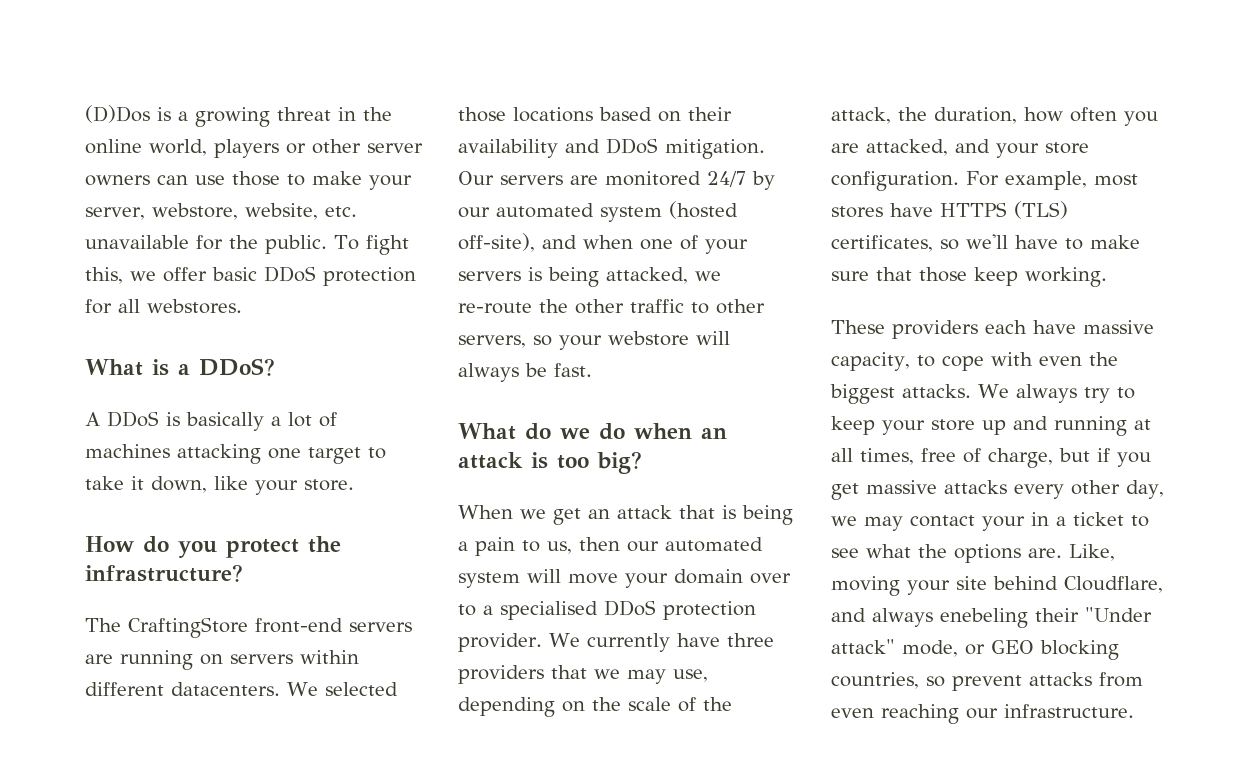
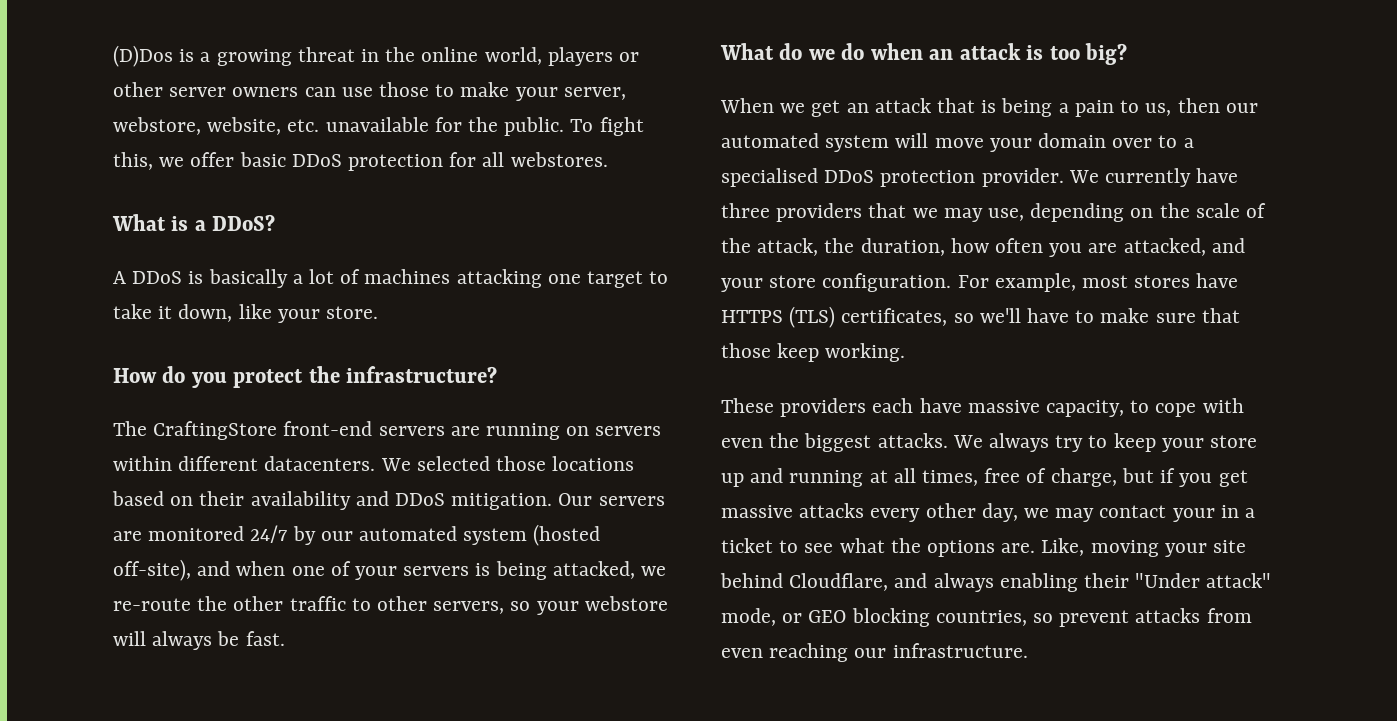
[940,608,1028,628] enebeling -> [999,573,1078,592] enabling

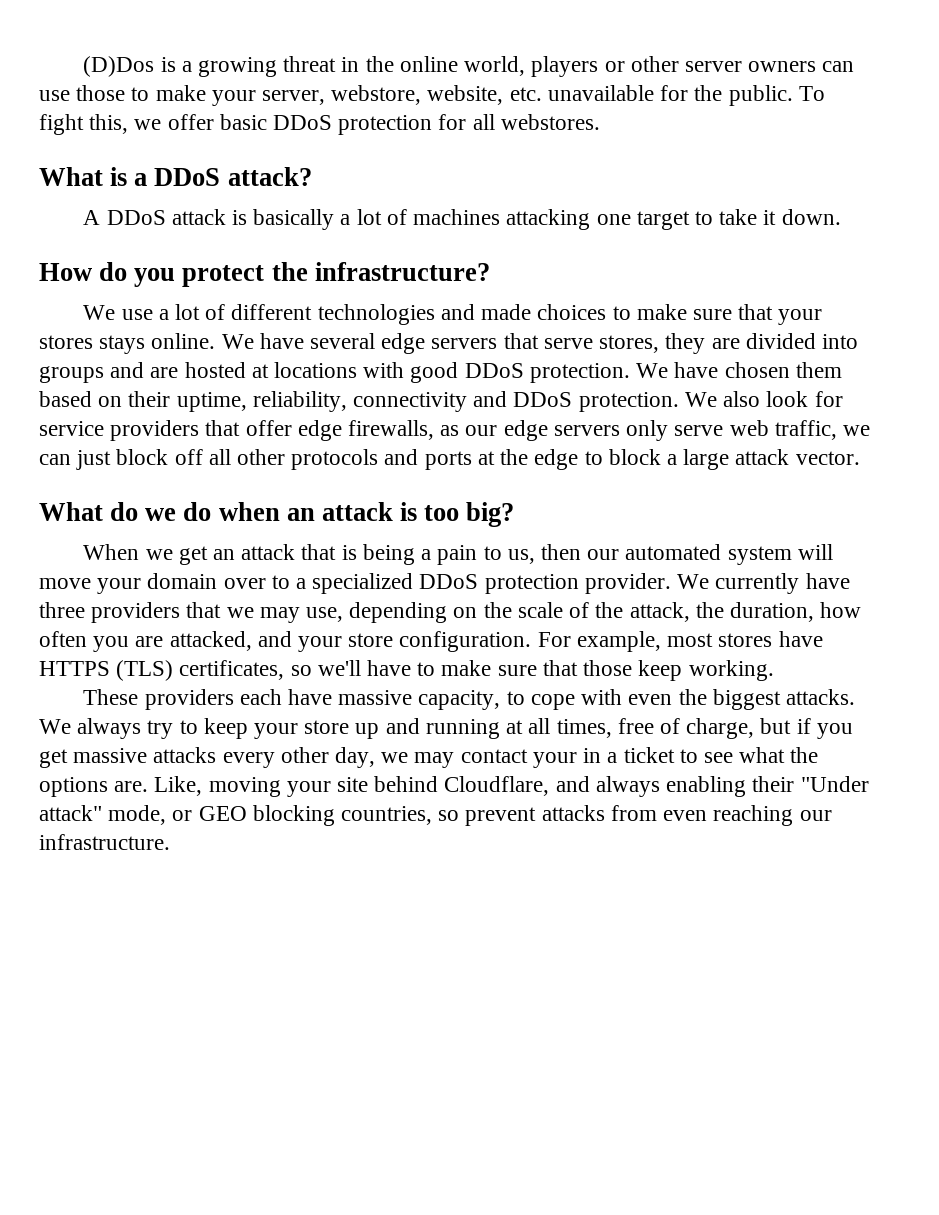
[212,214,276,231] DDoS? -> [154,167,312,186] DDoS attack?
(183, 277) none -> [171,209,226,225] attack
[178,304,379,323] down, like your store. -> [781,209,841,225] down.
[113,421,662,440] [113,456,635,471] [112,491,665,510] [113,524,601,546] [113,559,667,581] [113,596,668,615] [113,631,285,650] The CraftingStore front-end servers are running on servers within different datacenters. We selected those locations based on their availability and DDoS mitigation. Our servers are monitored 24/7 by our automated system (hosted off-site), and when one of your servers is being attacked, we re-route the other traffic to other servers, so your webstore will always be fast. -> [83,304,823,325] [39,333,858,354] [39,362,842,383] [39,391,843,412] [39,420,870,441] [39,449,860,470] We use a lot of different technologies and made choices to make sure that your stores stays online. We have several edge servers that serve stores, they are divided into groups and are hosted at locations with good DDoS protection. We have chosen them based on their uptime, reliability, connectivity and DDoS protection. We also look for service providers that offer edge firewalls, as our edge servers only serve web traffic, we can just block off all other protocols and ports at the edge to block a large attack vector.
[721,168,818,187] specialised -> [312,573,414,594] specialized

